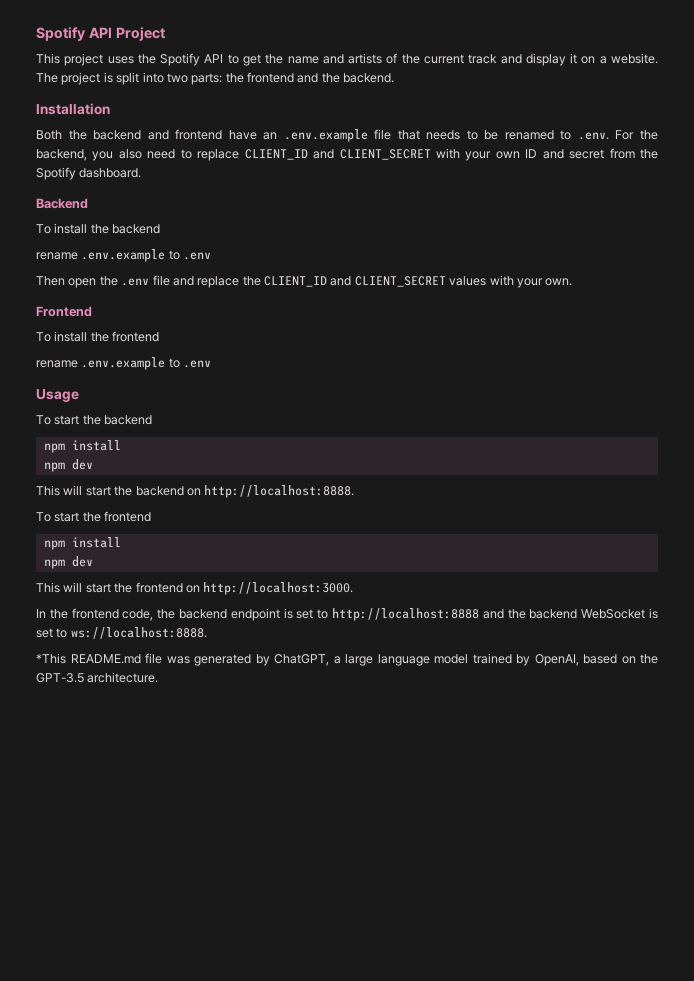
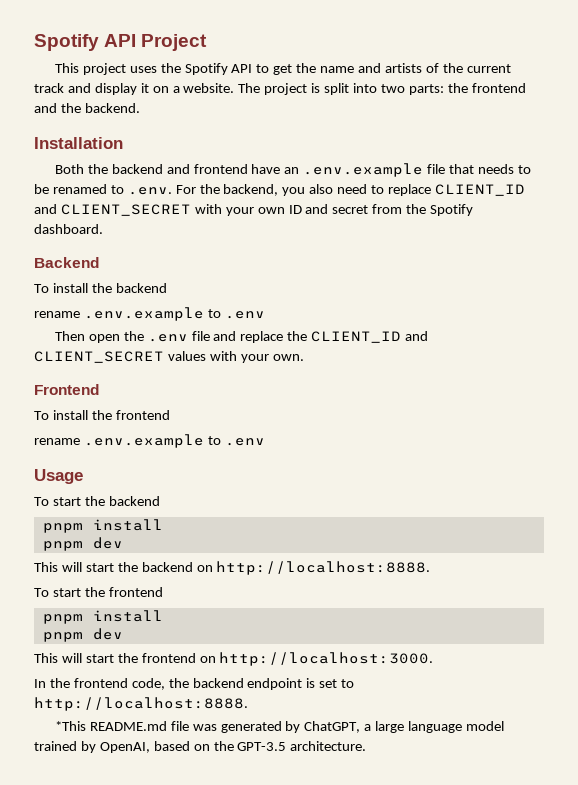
[43,440,121,453] [43,462,65,472] npm install // npm -> [42,519,163,533] [42,541,83,551] pnpm install // pnpm
[43,537,121,550] [43,559,65,569] npm install // npm -> [42,610,163,624] [42,632,83,642] pnpm install // pnpm
[332,608,658,621] [36,627,207,639] http://localhost:8888 and the backend WebSocket is set to ws://localhost:8888. -> [34,697,248,711] http://localhost:8888.

